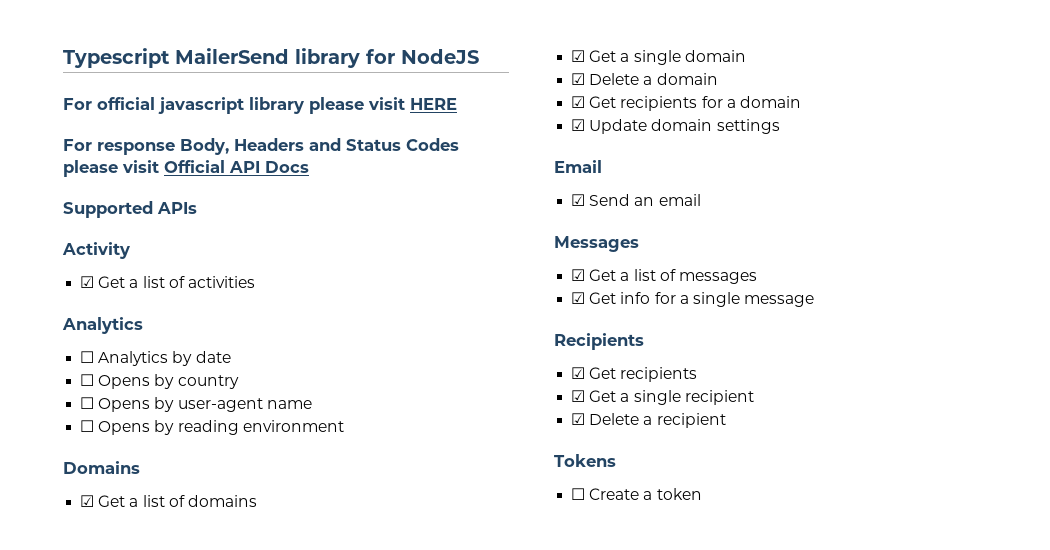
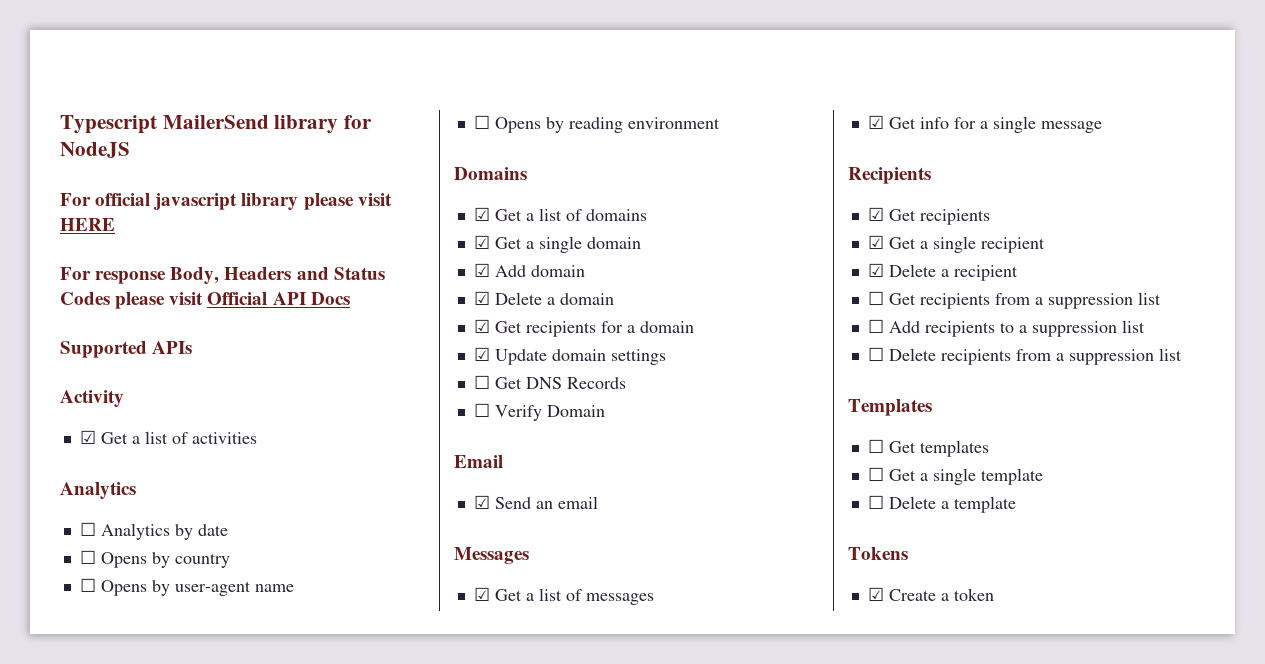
(746, 56) none -> [473,263,585,277] // ☑ Add domain
(780, 126) none -> [473,375,626,389] [473,403,605,421] // ☐ Get DNS Records // ☐ Verify Domain
(726, 420) none -> [867,291,1161,309] [867,319,1145,337] [867,347,1182,365] [848,399,932,416] [867,439,989,457] [867,467,1043,485] [867,495,1016,513] // ☐ Get recipients from a suppression list // ☐ Add recipients to a suppression list // ☐ Delete recipients from a suppression list // Templates // ☐ Get templates // ☐ Get a single template // ☐ Delete a template
[571,488,586,500] ☐ -> [867,587,884,601] ☑

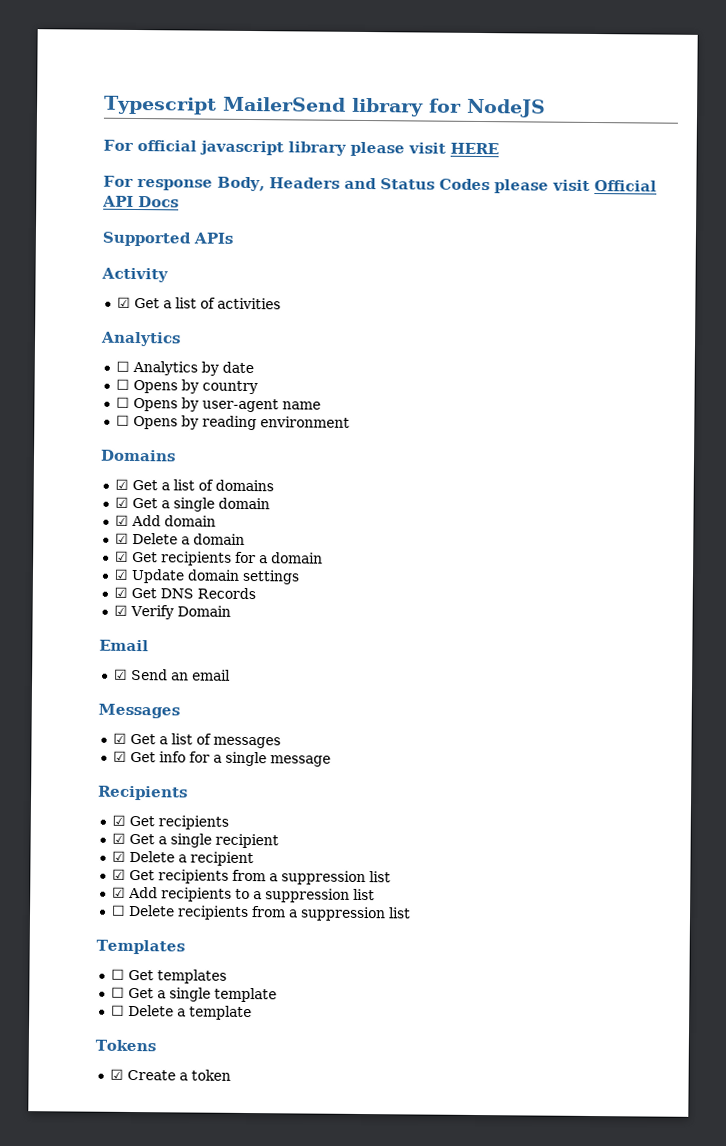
[473,375,490,389] ☐ -> [113,586,128,598] ☑
[473,403,490,417] ☐ -> [113,604,128,616] ☑
[867,291,884,305] ☐ -> [111,868,126,880] ☑
[867,319,884,333] ☐ -> [111,886,126,898] ☑

